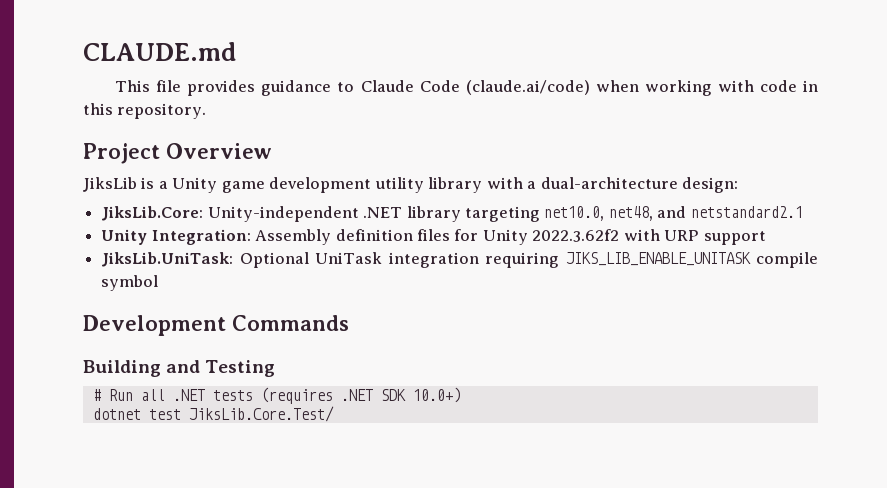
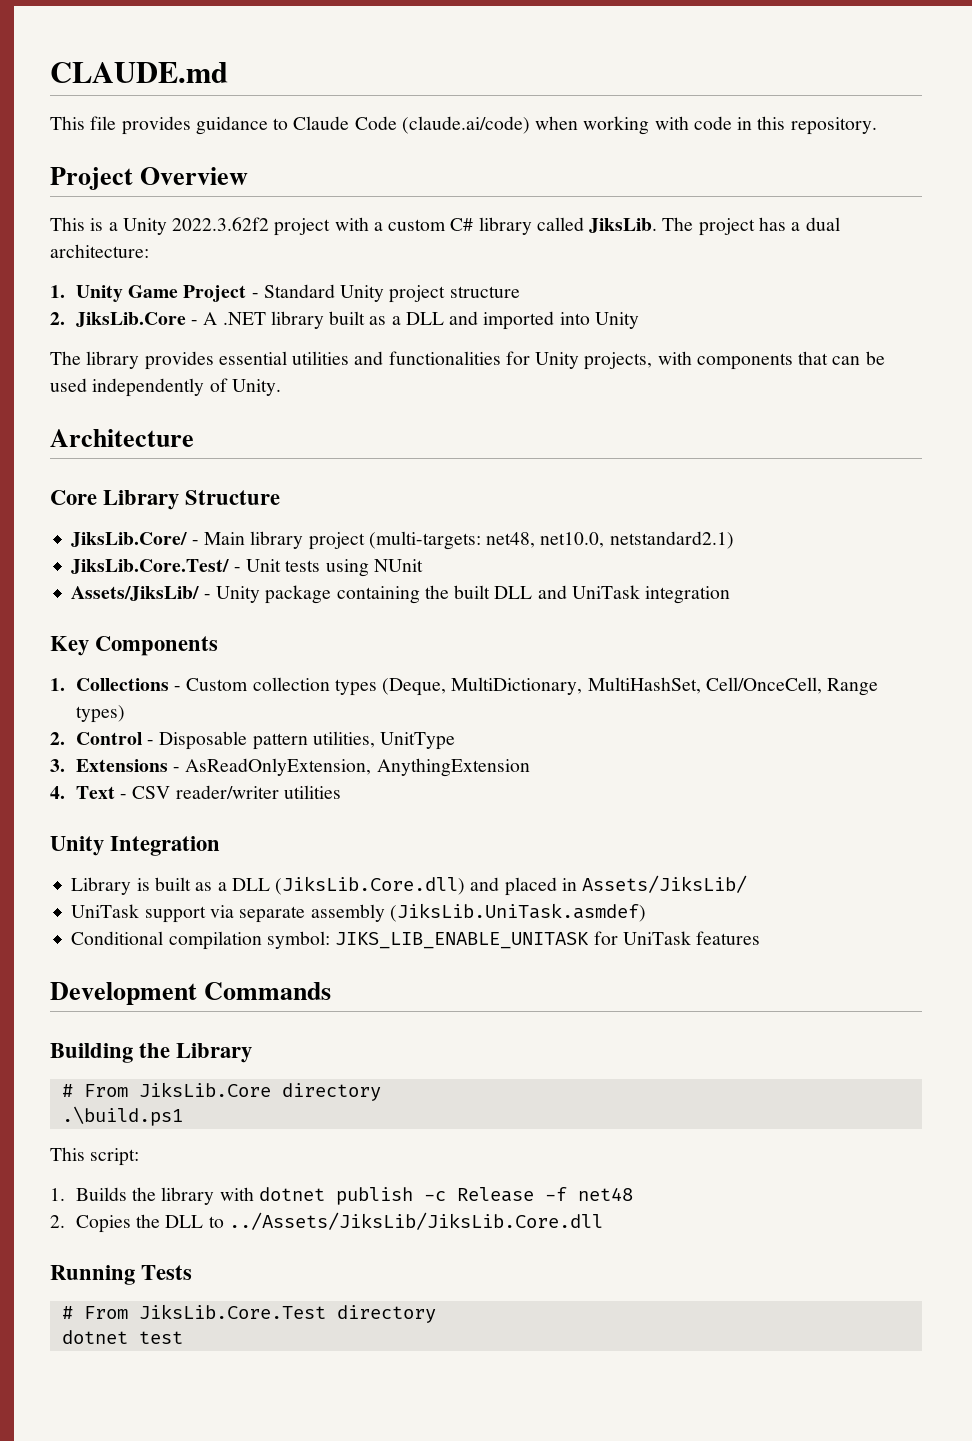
[83,177,137,192] JiksLib -> [50,217,85,231] This
[221,177,739,193] [101,206,803,222] [101,229,766,245] [101,252,818,268] [101,275,159,291] game development utility library with a dual-architecture design: // JiksLib.Core: Unity-independent .NET library targeting net10.0, net48, and netstandard2.1 // Unity Integration: Assembly definition files for Unity 2022.3.62f2 with URP support // JiksLib.UniTask: Optional UniTask integration requiring JIKS_LIB_ENABLE_UNITASK compile symbol -> [172,217,840,236] [50,244,149,258] [50,284,520,303] [50,311,640,330] [50,351,885,370] [50,378,281,397] [50,429,194,447] [50,490,281,510] [71,531,734,550] [71,559,423,577] [71,585,731,604] [50,636,219,656] [50,677,879,696] [75,705,125,723] [50,731,456,750] [50,758,530,777] [50,785,341,799] [50,836,221,856] [71,875,748,896] [71,903,646,923] [71,931,761,950] 2022.3.62f2 project with a custom C# library called JiksLib. The project has a dual architecture: // 1. Unity Game Project - Standard Unity project structure // 2. JiksLib.Core - A .NET library built as a DLL and imported into Unity // The library provides essential utilities and functionalities for Unity projects, with components that can be used independently of Unity. // Architecture // Core Library Structure // JiksLib.Core/ - Main library project (multi-targets: net48, net10.0, netstandard2.1) // JiksLib.Core.Test/ - Unit tests using NUnit // Assets/JiksLib/ - Unity package containing the built DLL and UniTask integration // Key Components // 1. Collections - Custom collection types (Deque, MultiDictionary, MultiHashSet, Cell/OnceCell, Range types) // 2. Control - Disposable pattern utilities, UnitType // 3. Extensions - AsReadOnlyExtension, AnythingExtension // 4. Text - CSV reader/writer utilities // Unity Integration // Library is built as a DLL (JiksLib.Core.dll) and placed in Assets/JiksLib/ // UniTask support via separate assembly (JiksLib.UniTask.asmdef) // Conditional compilation symbol: JIKS_LIB_ENABLE_UNITASK for UniTask features
[166,360,276,377] [92,387,461,404] and Testing // # Run all .NET tests (requires .NET SDK 10.0+) -> [139,1043,253,1063] [61,1082,381,1101] [61,1106,183,1126] [50,1147,140,1166] [50,1187,633,1205] [50,1212,603,1233] [50,1265,193,1285] [61,1304,436,1323] the Library // # From JiksLib.Core directory // .\build.ps1 // This script: // 1. Builds the library with dotnet publish -c Release -f net48 // 2. Copies the DLL to ../Assets/JiksLib/JiksLib.Core.dll // Running Tests // # From JiksLib.Core.Test directory
[188,406,334,422] JiksLib.Core.Test/ -> (183, 1337) none

